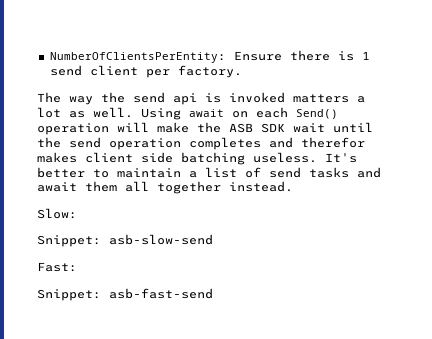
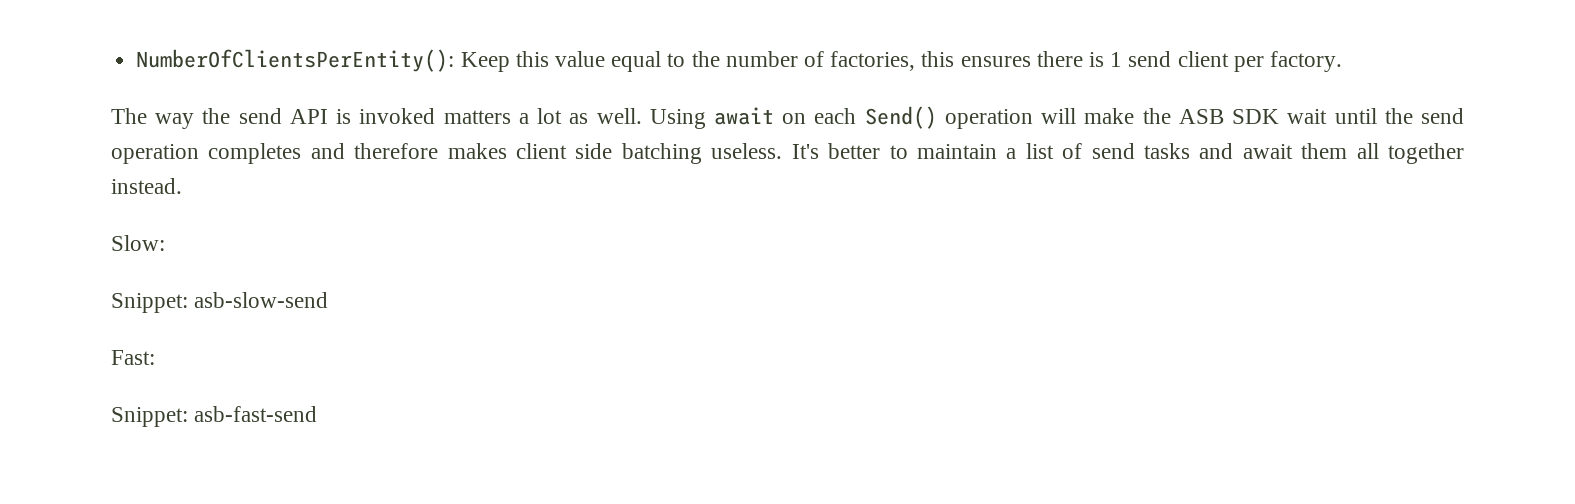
[49,51,282,63] NumberOfClientsPerEntity: Ensure -> [136,49,1031,72] NumberOfClientsPerEntity(): Keep this value equal to the number of factories, this ensures
[173,93,197,105] api -> [289,109,328,124] API
[301,137,365,148] therefor -> [354,143,439,159] therefore

